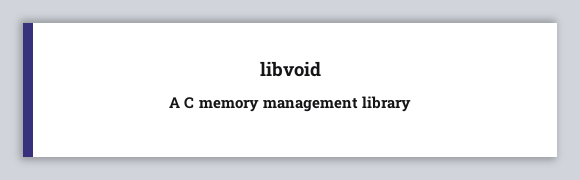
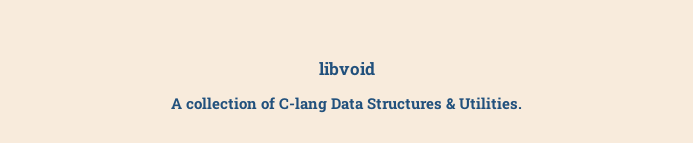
[184,96,411,112] C memory management library -> [185,97,523,113] collection of C-lang Data Structures & Utilities.

